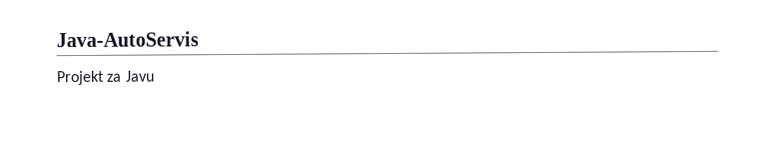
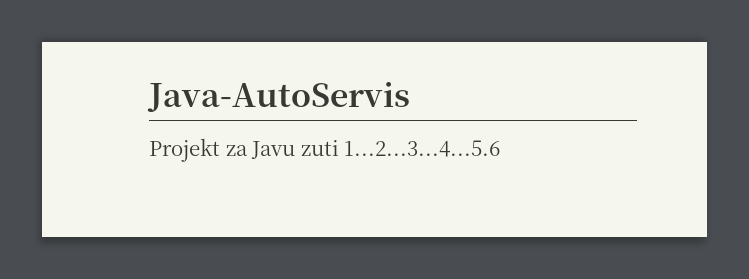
(154, 76) none -> [300,140,501,157] zuti 1...2...3...4...5.6

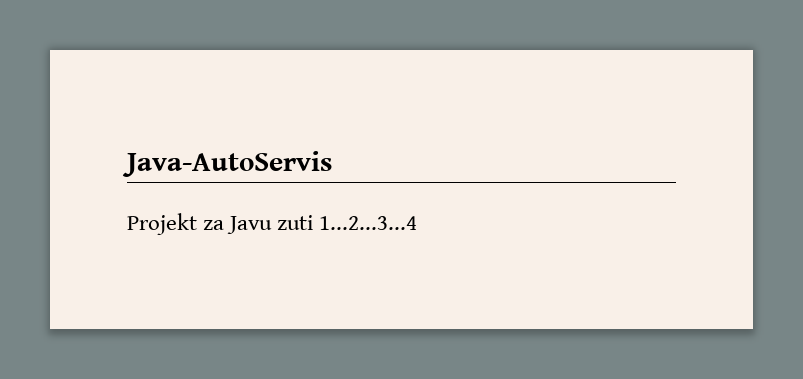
[344,140,501,157] 1...2...3...4...5.6 -> [319,216,418,230] 1...2...3...4

